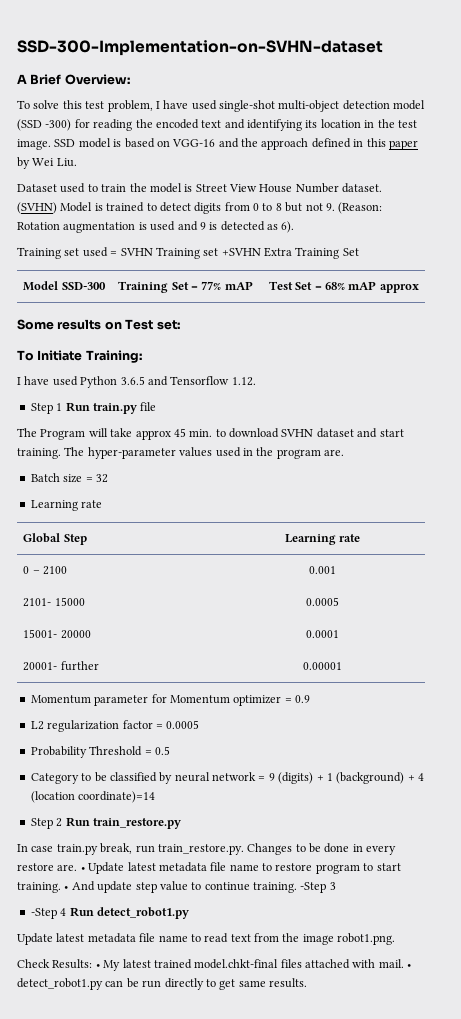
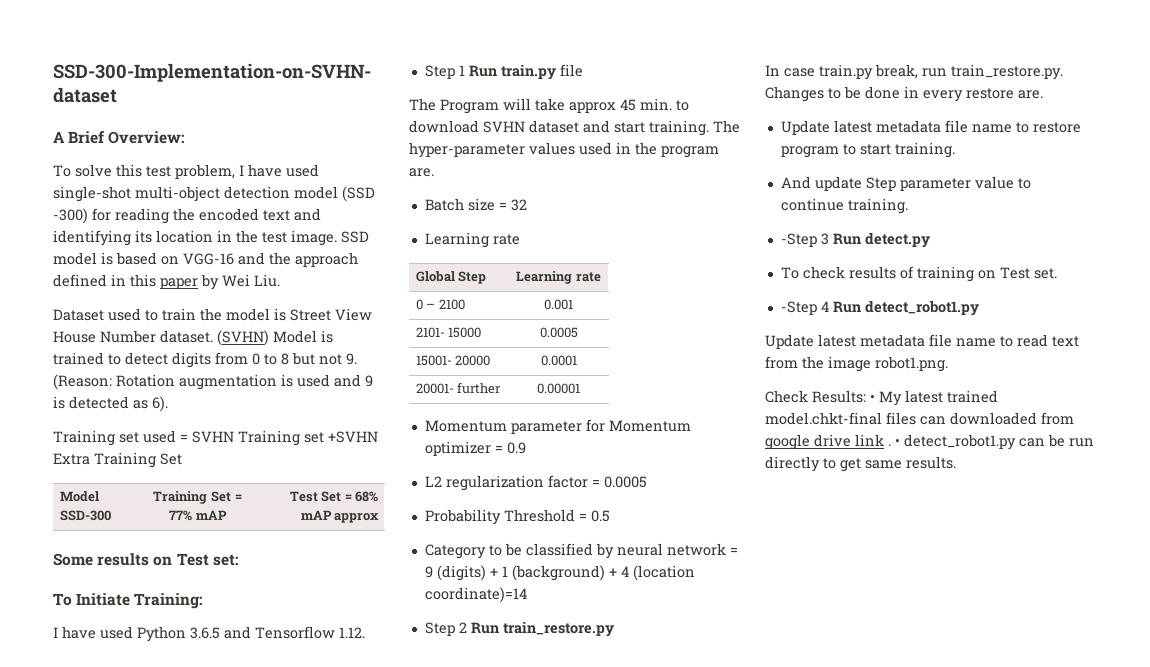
[80,867,85,871] • -> (1043, 94) //
[64,886,69,890] • -> (955, 150) //
[135,882,157,893] step -> [865,177,971,191] Step parameter
(297, 887) none -> (908, 206) //
(336, 886) none -> [832,232,930,248] [780,266,1057,282] Run detect.py // To check results of training on Test set.
[305,959,404,969] attached with mail. -> [920,412,1074,425] [765,434,891,450] can downloaded from google drive link .

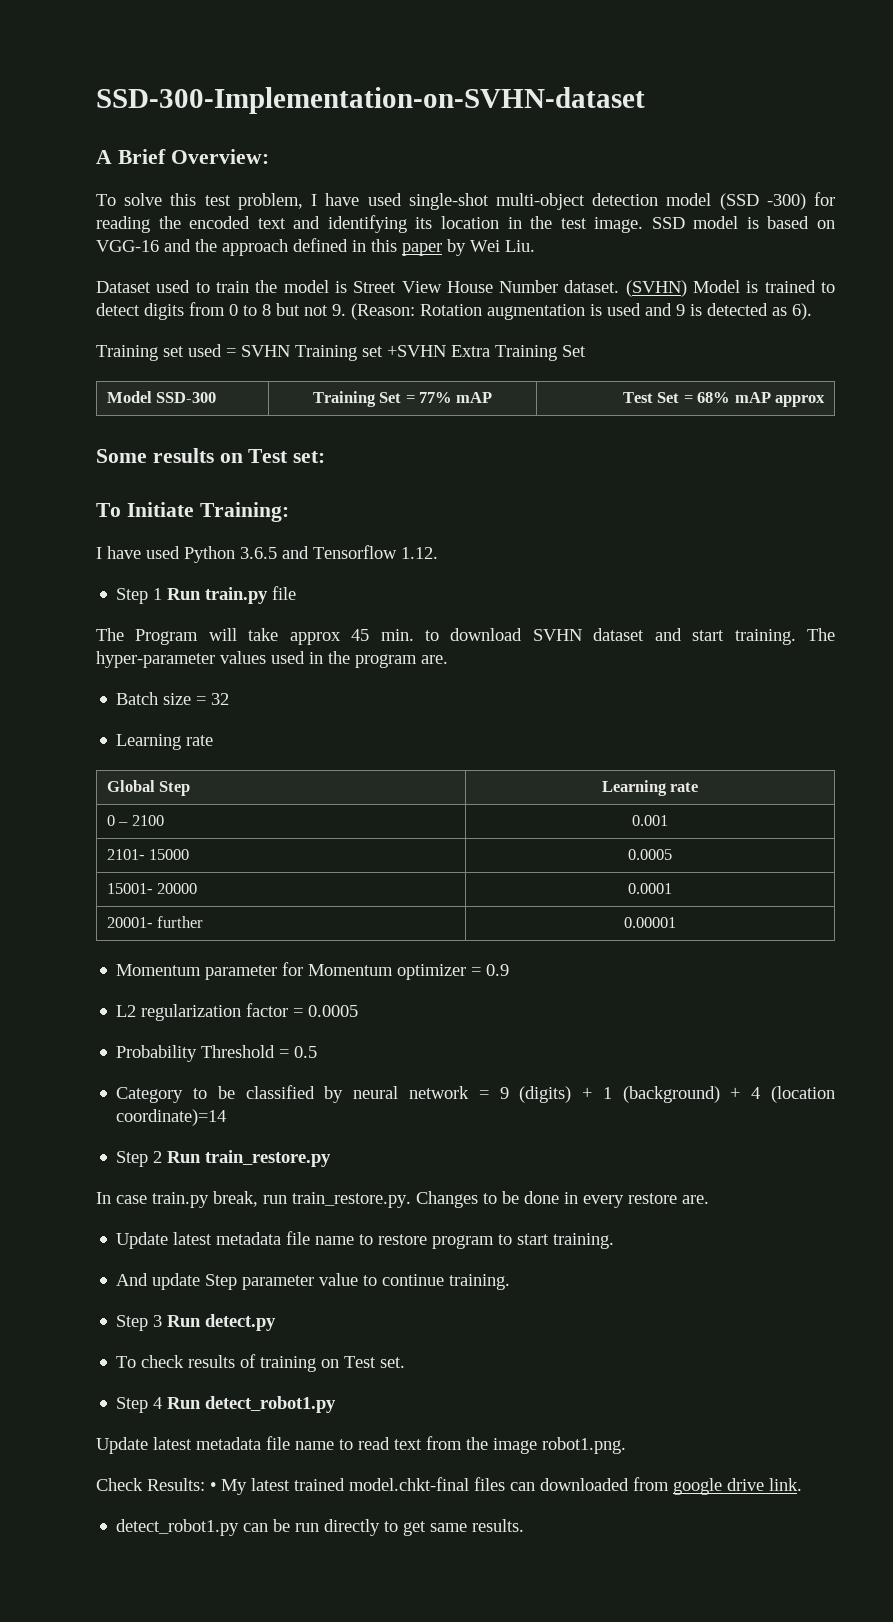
[780,233,817,247] -Step -> [116,1315,149,1331] Step
[780,301,817,315] -Step -> [116,1397,149,1413] Step
[855,434,900,446] link . • -> [769,1478,802,1491] link. //

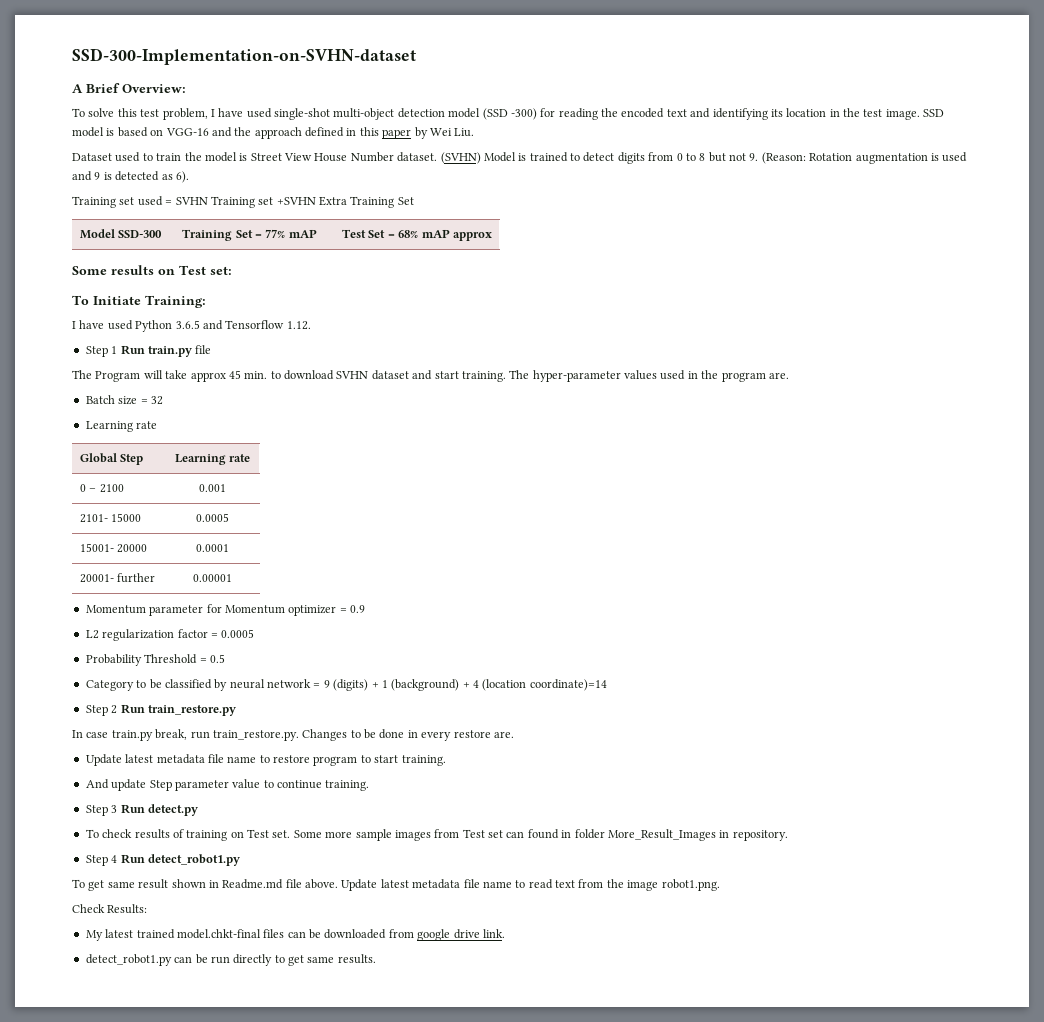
[116,1396,337,1413] // Step 4 Run detect_robot1.py // -> [293,829,788,841] [85,854,240,866] [72,879,338,891] Some more sample images from Test set can found in folder More_Result_Images in repository. // Step 4 Run detect_robot1.py // To get same result shown in Readme.md file above.
[210,1482,216,1491] • -> (148, 909) //
(535, 1486) none -> [309,929,321,939] be

